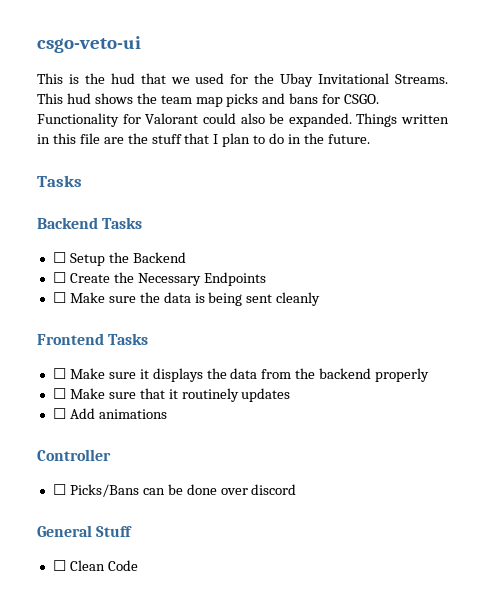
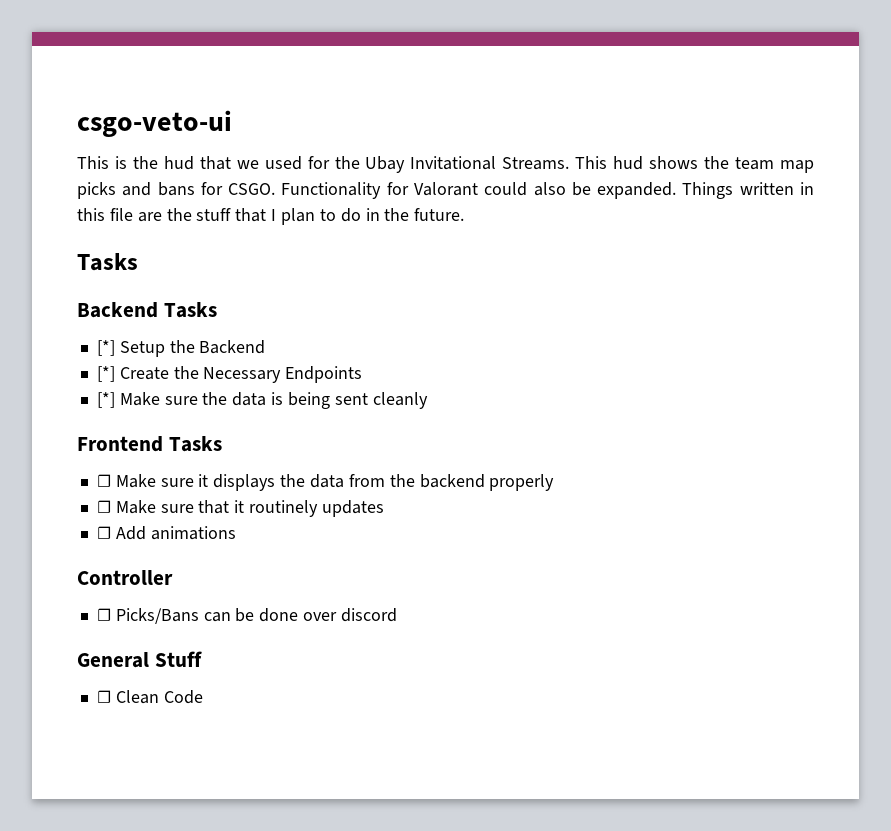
[52,252,66,263] ☐ -> [96,340,115,356] [*]
[52,272,66,283] ☐ -> [96,366,115,382] [*]
[52,292,66,303] ☐ -> [96,392,115,408] [*]

